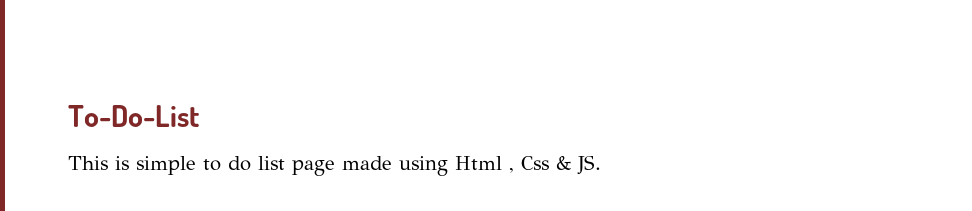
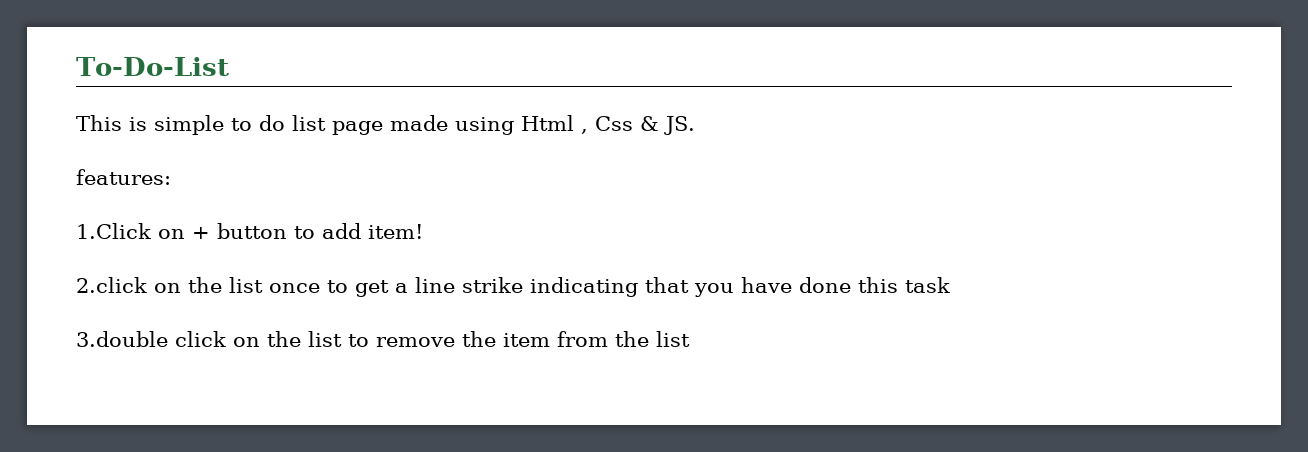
(601, 165) none -> [76,169,171,185] [76,223,423,239] [76,277,950,297] [76,331,690,347] // features: // 1.Click on + button to add item! // 2.click on the list once to get a line strike indicating that you have done this task // 3.double click on the list to remove the item from the list

